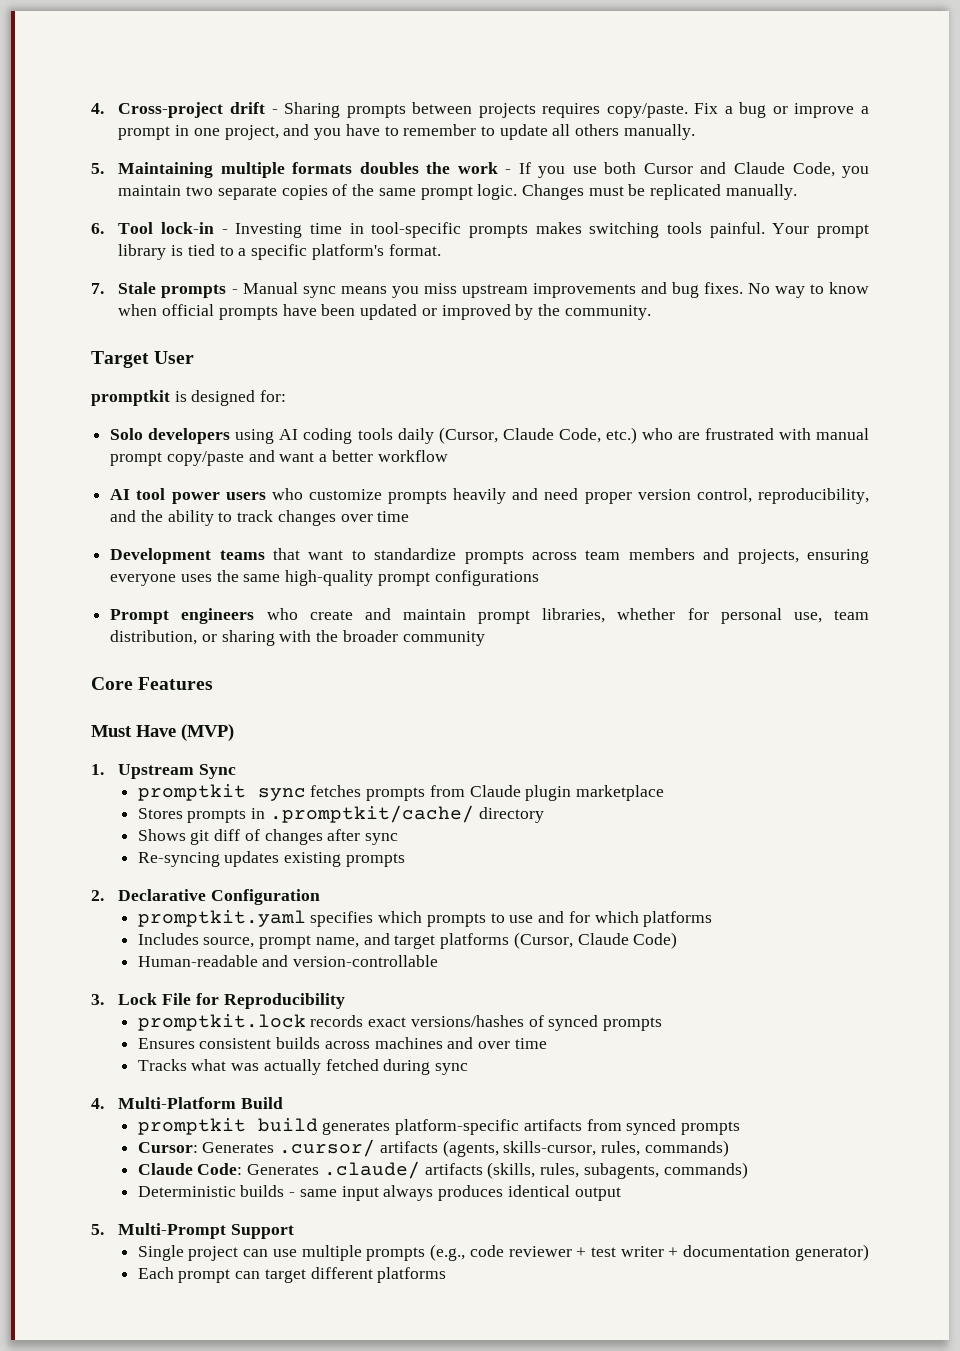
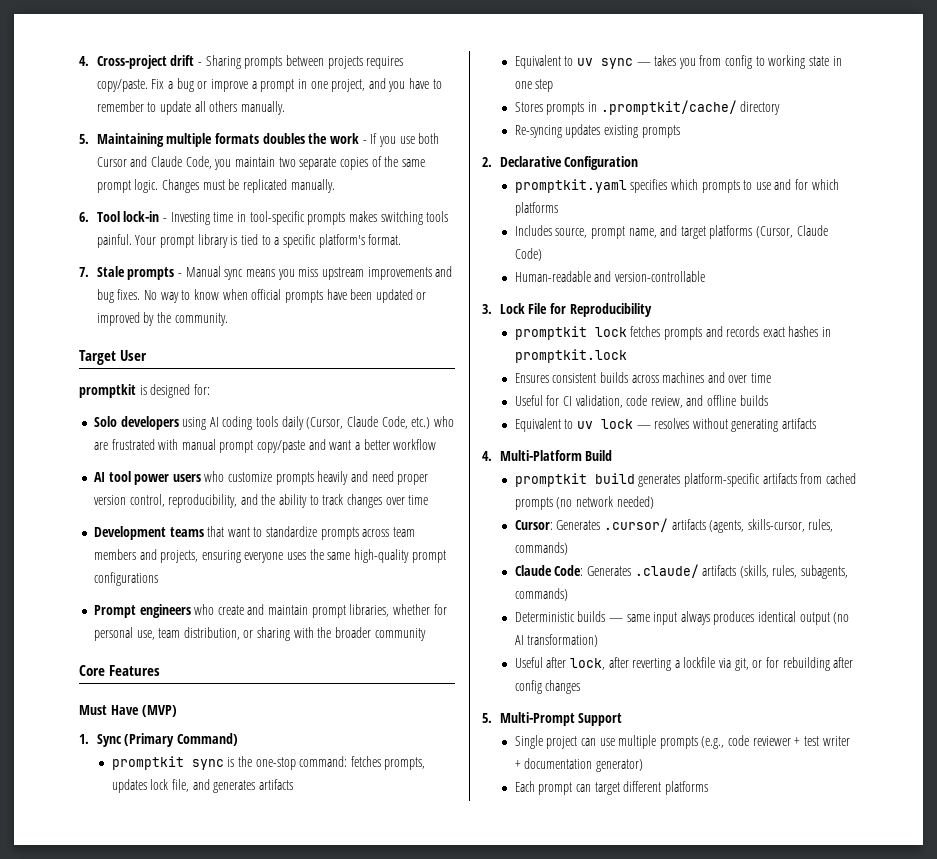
[118,764,195,779] Upstream -> (89, 739) none
(237, 771) none -> [124,733,239,747] (Primary Command)
[310,785,665,801] fetches prompts from Claude plugin marketplace -> [227,756,426,770] [111,779,293,793] [514,55,842,69] [514,79,554,92] is the one-stop command: fetches prompts, updates lock file, and generates artifacts // Equivalent to uv sync — takes you from config to working state in one step
[137,829,399,845] // Shows git diff of changes after sync -> (781, 108) none
[137,1014,663,1031] promptkit.lock records exact versions/hashes of synced prompts -> [514,326,832,340] [514,349,627,363] promptkit lock fetches prompts and records exact hashes in promptkit.lock
[137,1059,469,1075] Tracks what was actually fetched during sync -> [514,395,768,408] [514,418,817,432] Useful for CI validation, code review, and offline builds // Equivalent to uv lock — resolves without generating artifacts
[626,1119,741,1135] synced prompts -> [825,473,856,484] [514,496,654,510] cached prompts (no network needed)
[289,1192,296,1197] - -> [608,618,623,622] —
(621, 1194) none -> [833,612,850,624] [514,634,599,647] [514,657,854,671] [514,680,581,694] (no AI transformation) // Useful after lock, after reverting a lockfile via git, or for rebuilding after config changes

